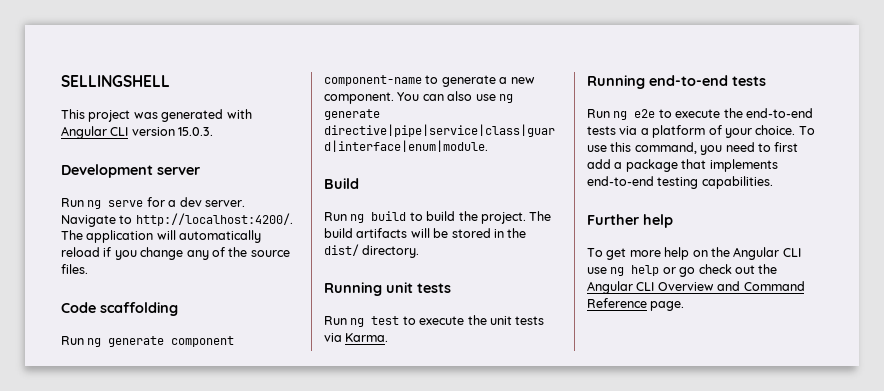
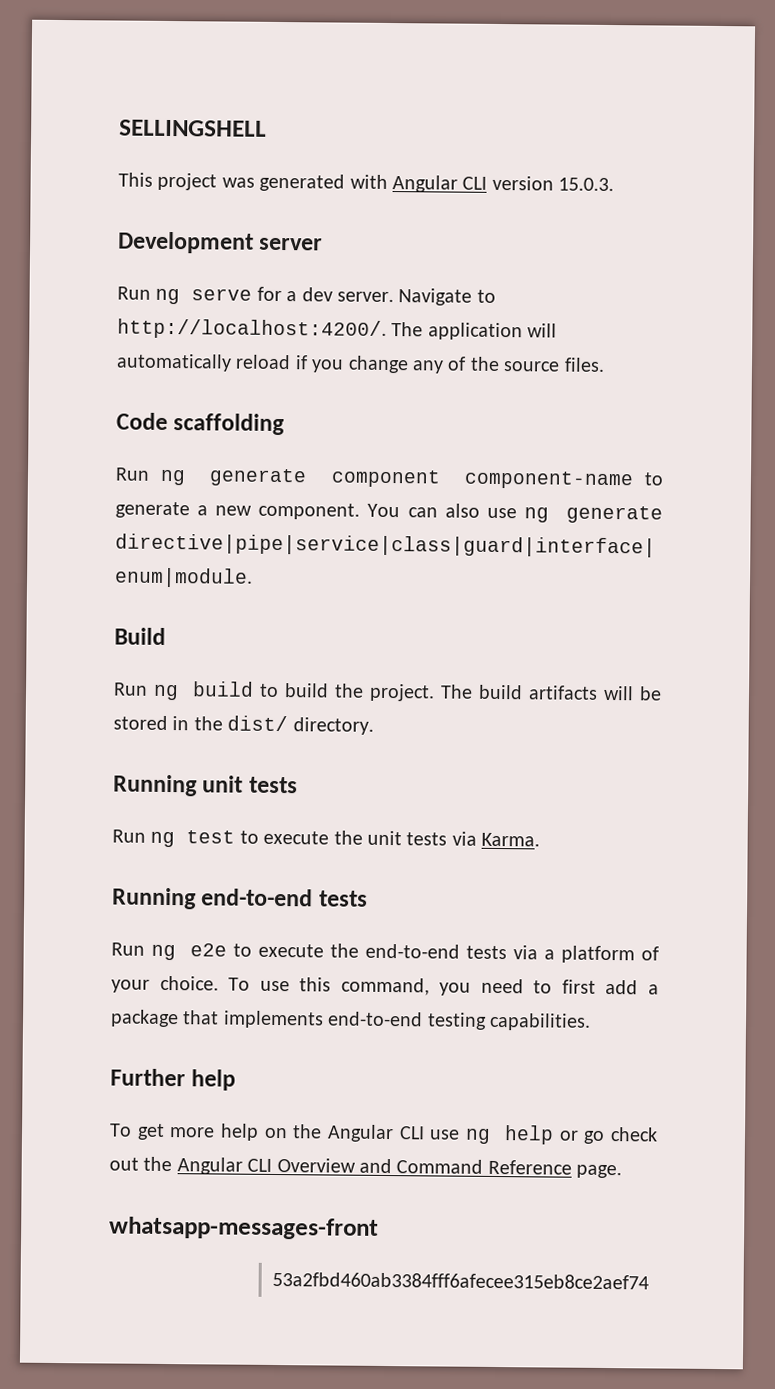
(685, 306) none -> [109,1216,379,1240] [272,1271,650,1290] // whatsapp-messages-front // 53a2fbd460ab3384fff6afecee315eb8ce2aef74

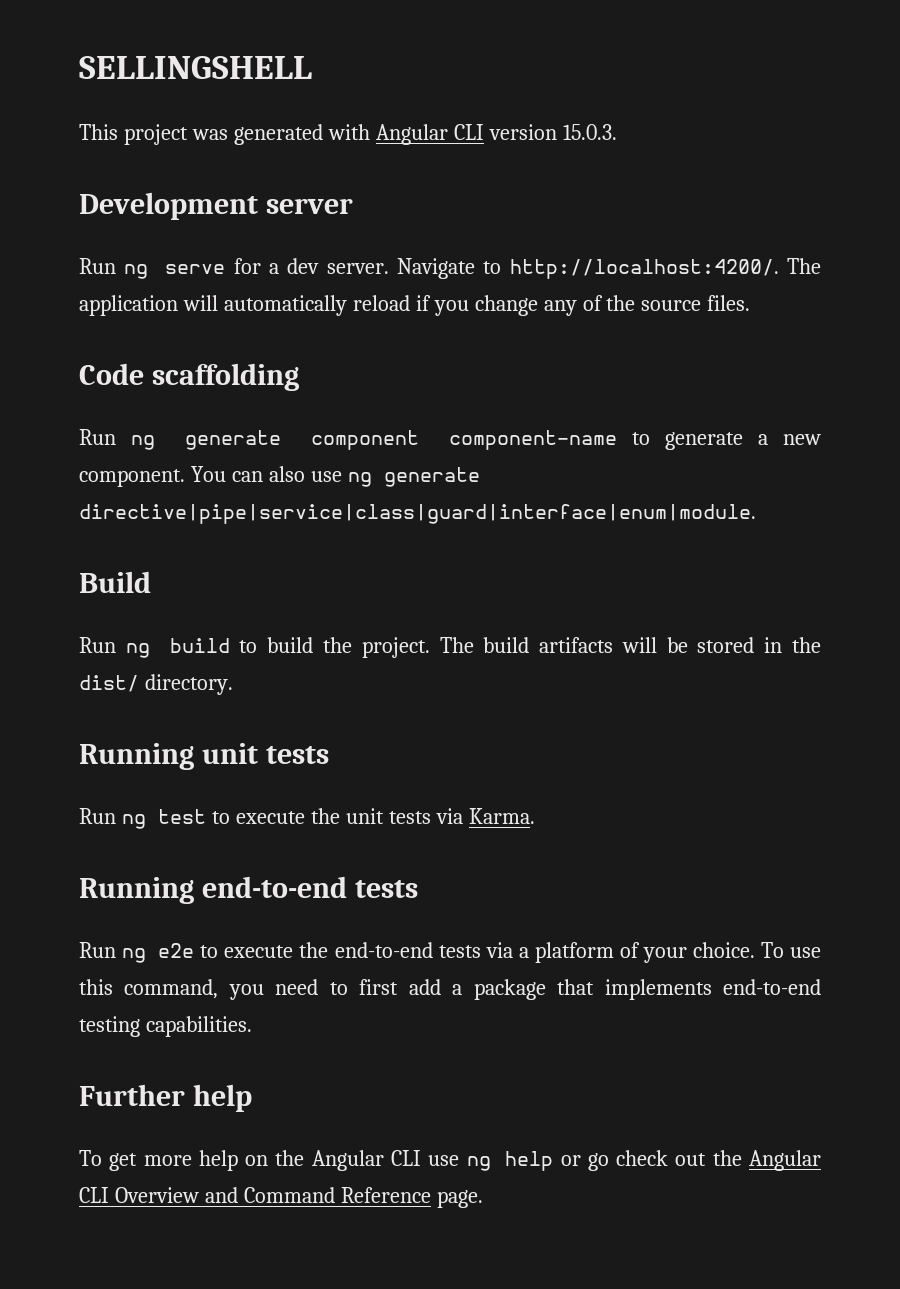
[109,1216,379,1240] [272,1271,650,1290] // whatsapp-messages-front // 53a2fbd460ab3384fff6afecee315eb8ce2aef74 -> (483, 1199) none

